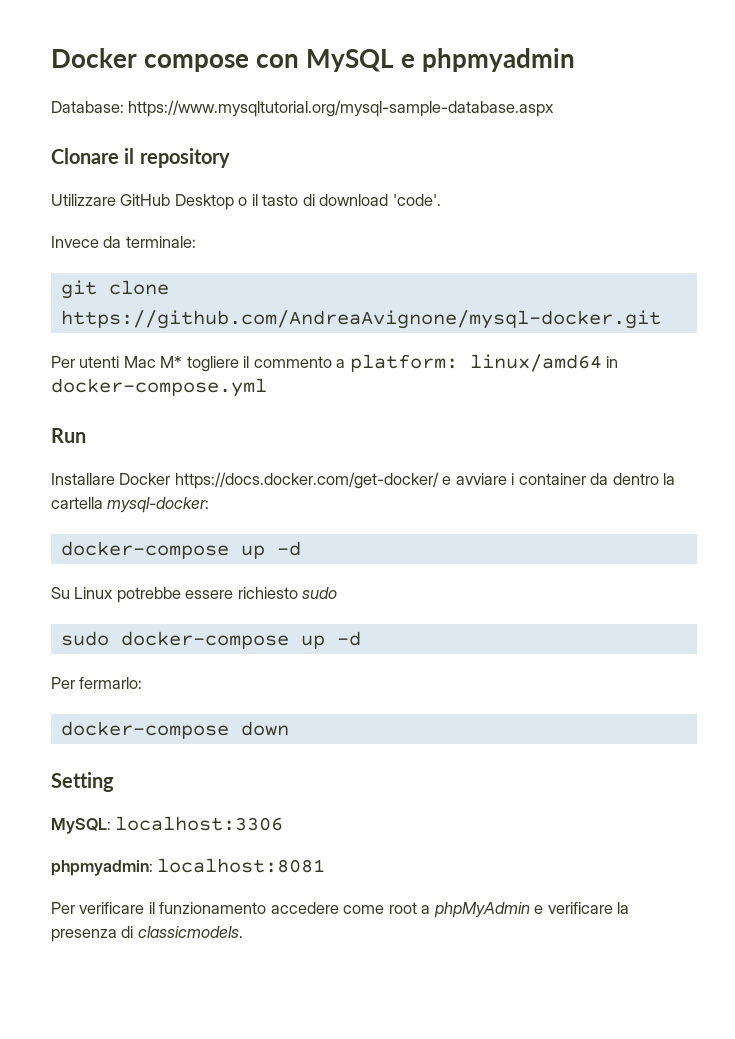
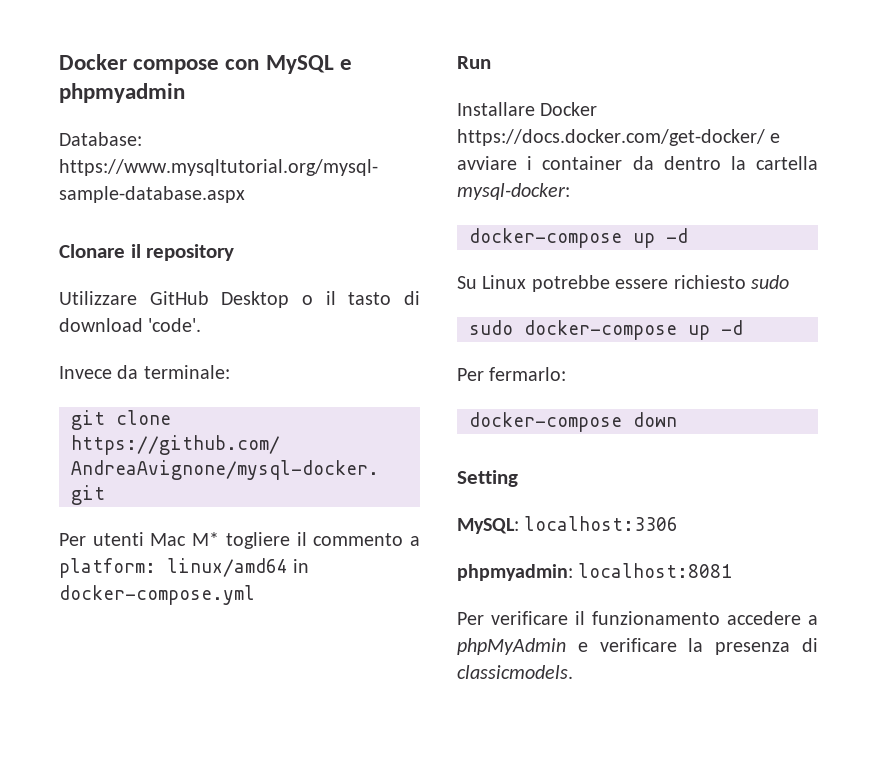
[343,902,417,914] come root -> (801, 618) none

